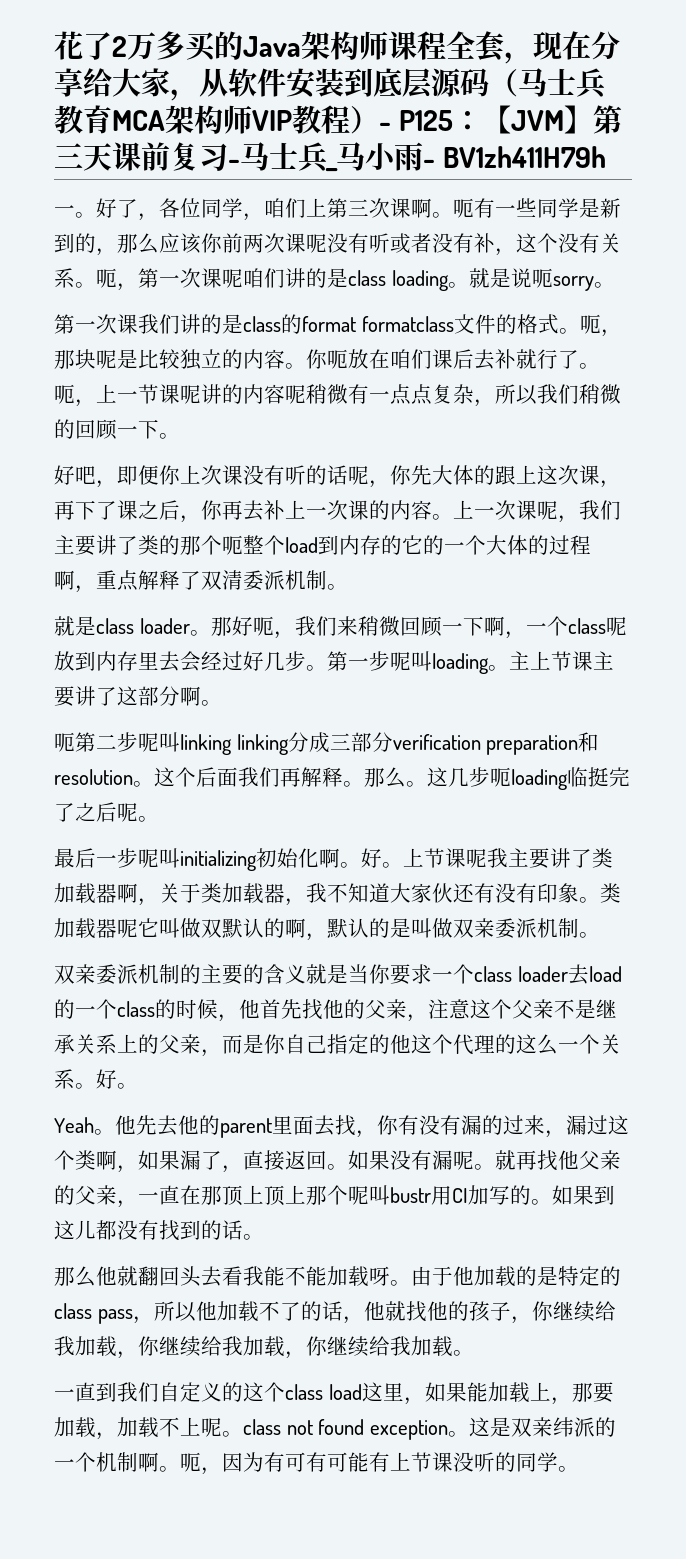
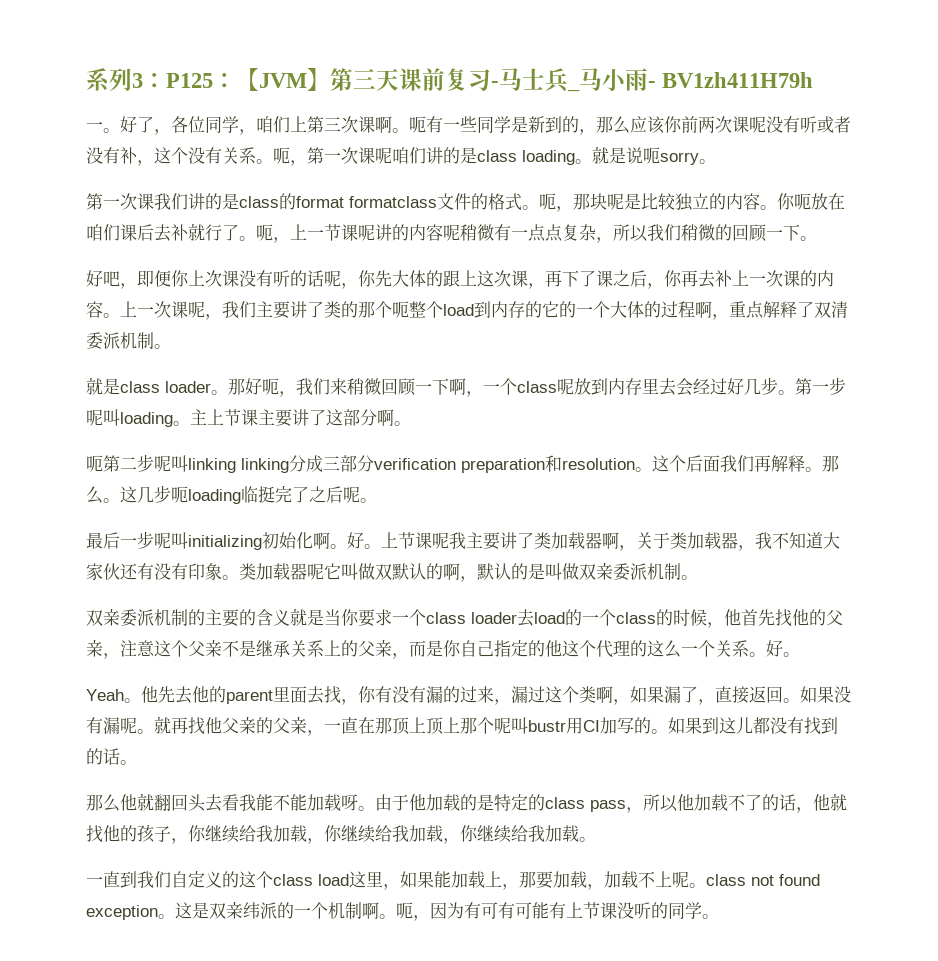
[54,31,620,64] [54,68,606,101] [54,105,391,134] 花了2万多买的Java架构师课程全套，现在分享给大家，从软件安装到底层源码（马士兵教育MCA架构师VIP教程）- -> [86,68,166,92] 系列3：

